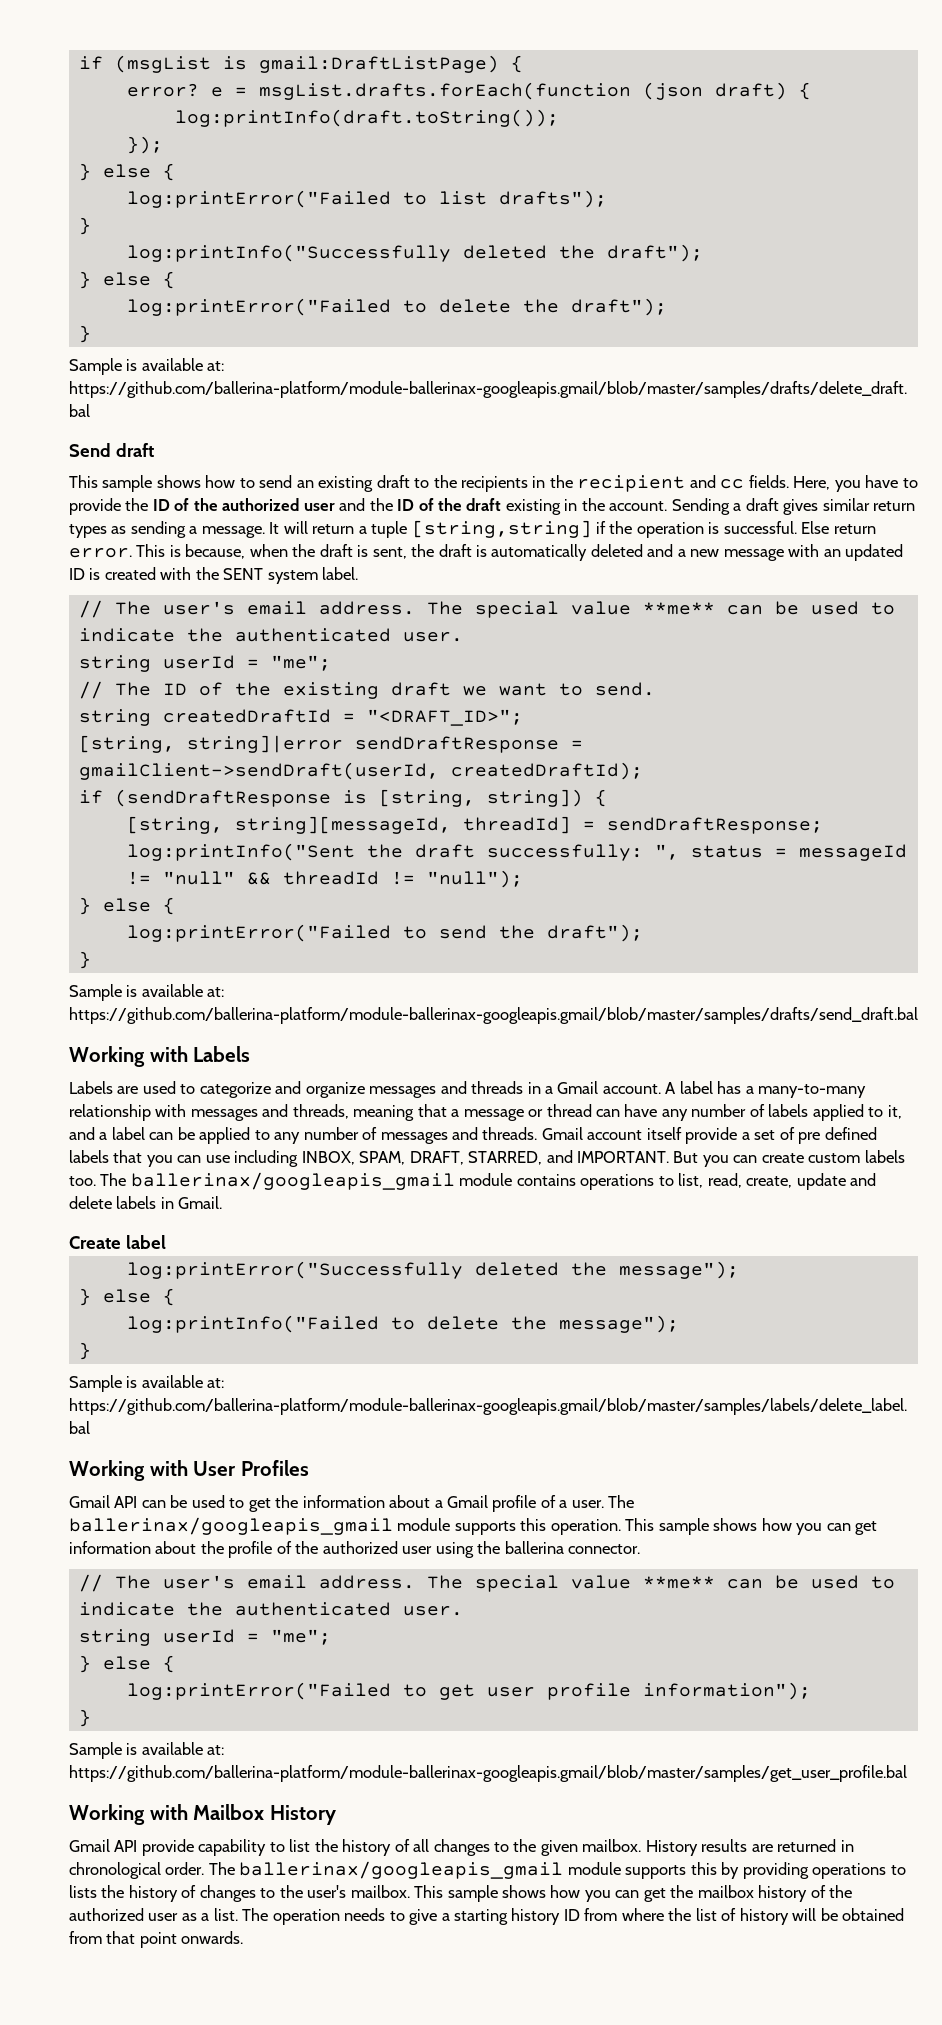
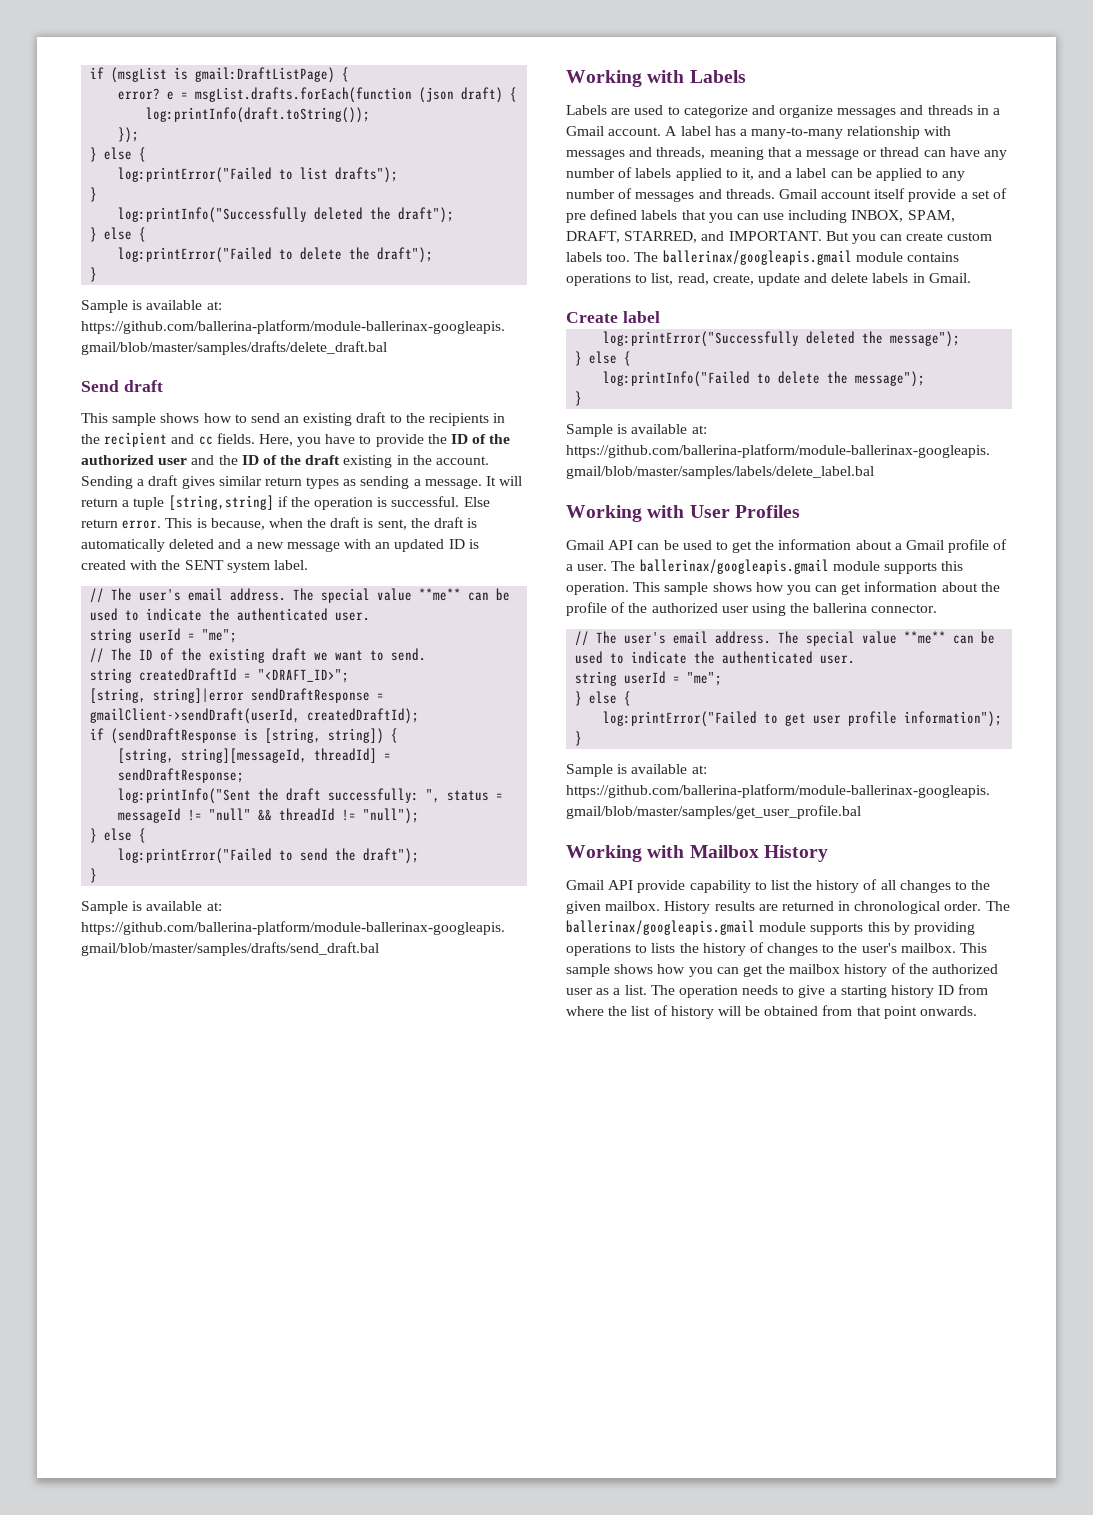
[130,1172,455,1190] ballerinax/googleapis_gmail -> [662,250,852,265] ballerinax/googleapis.gmail
[69,1517,393,1535] ballerinax/googleapis_gmail -> [639,559,829,574] ballerinax/googleapis.gmail
[239,1861,564,1879] ballerinax/googleapis_gmail -> [566,920,755,935] ballerinax/googleapis.gmail

